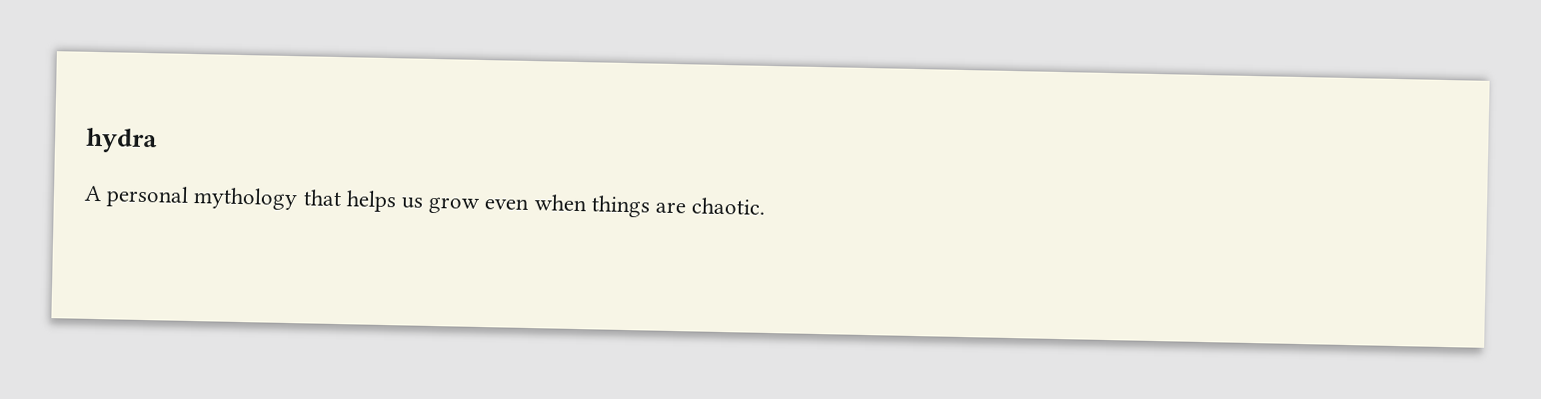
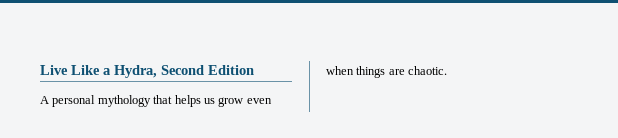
[85,127,158,154] hydra -> [40,65,254,78] Live Like a Hydra, Second Edition

